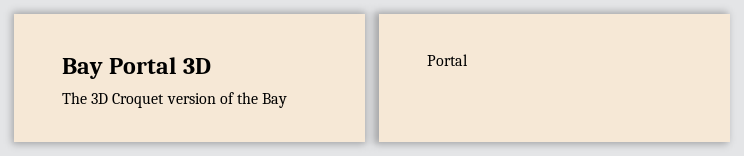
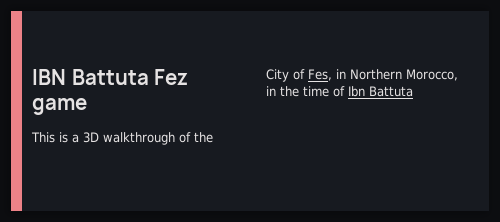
[62,57,211,79] [62,92,288,108] [427,54,468,66] Bay Portal 3D // The 3D Croquet version of the Bay Portal -> [32,69,189,85] [32,98,87,115] [31,132,213,145] [266,69,458,82] [266,86,413,97] IBN Battuta Fez game // This is a 3D walkthrough of the City of Fes, in Northern Morocco, in the time of Ibn Battuta

